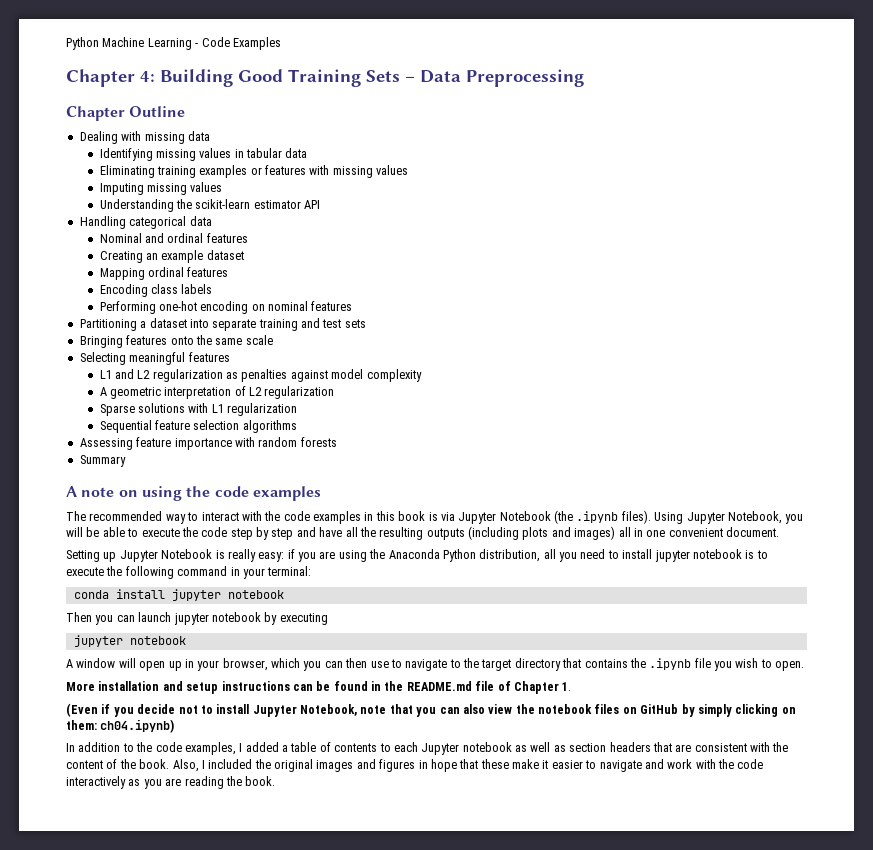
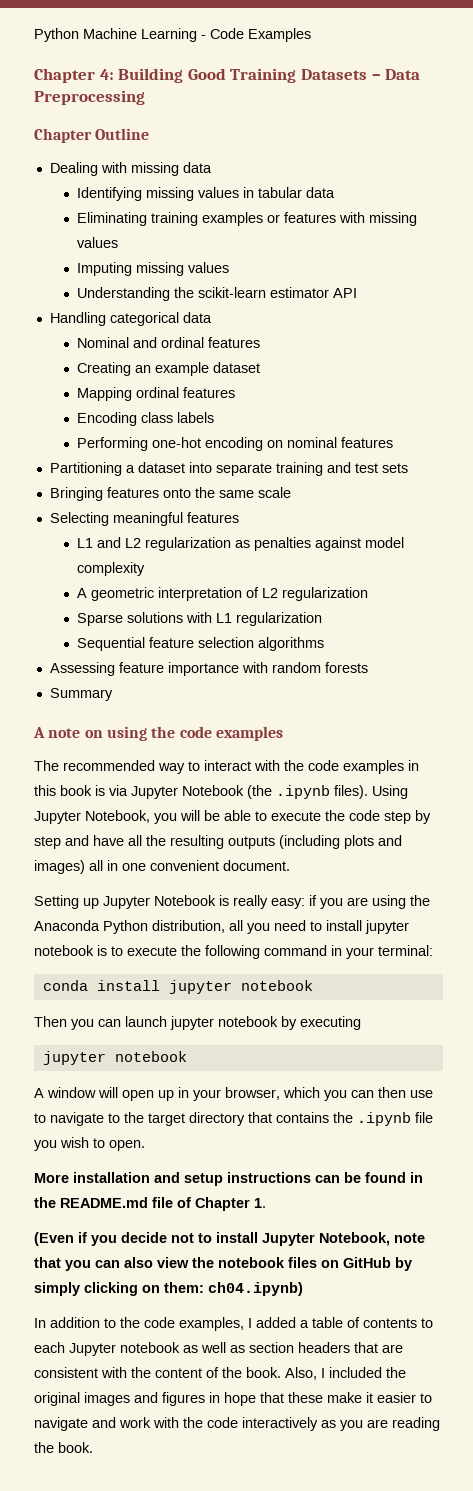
[366,70,400,82] Sets -> [300,69,367,80] Datasets

